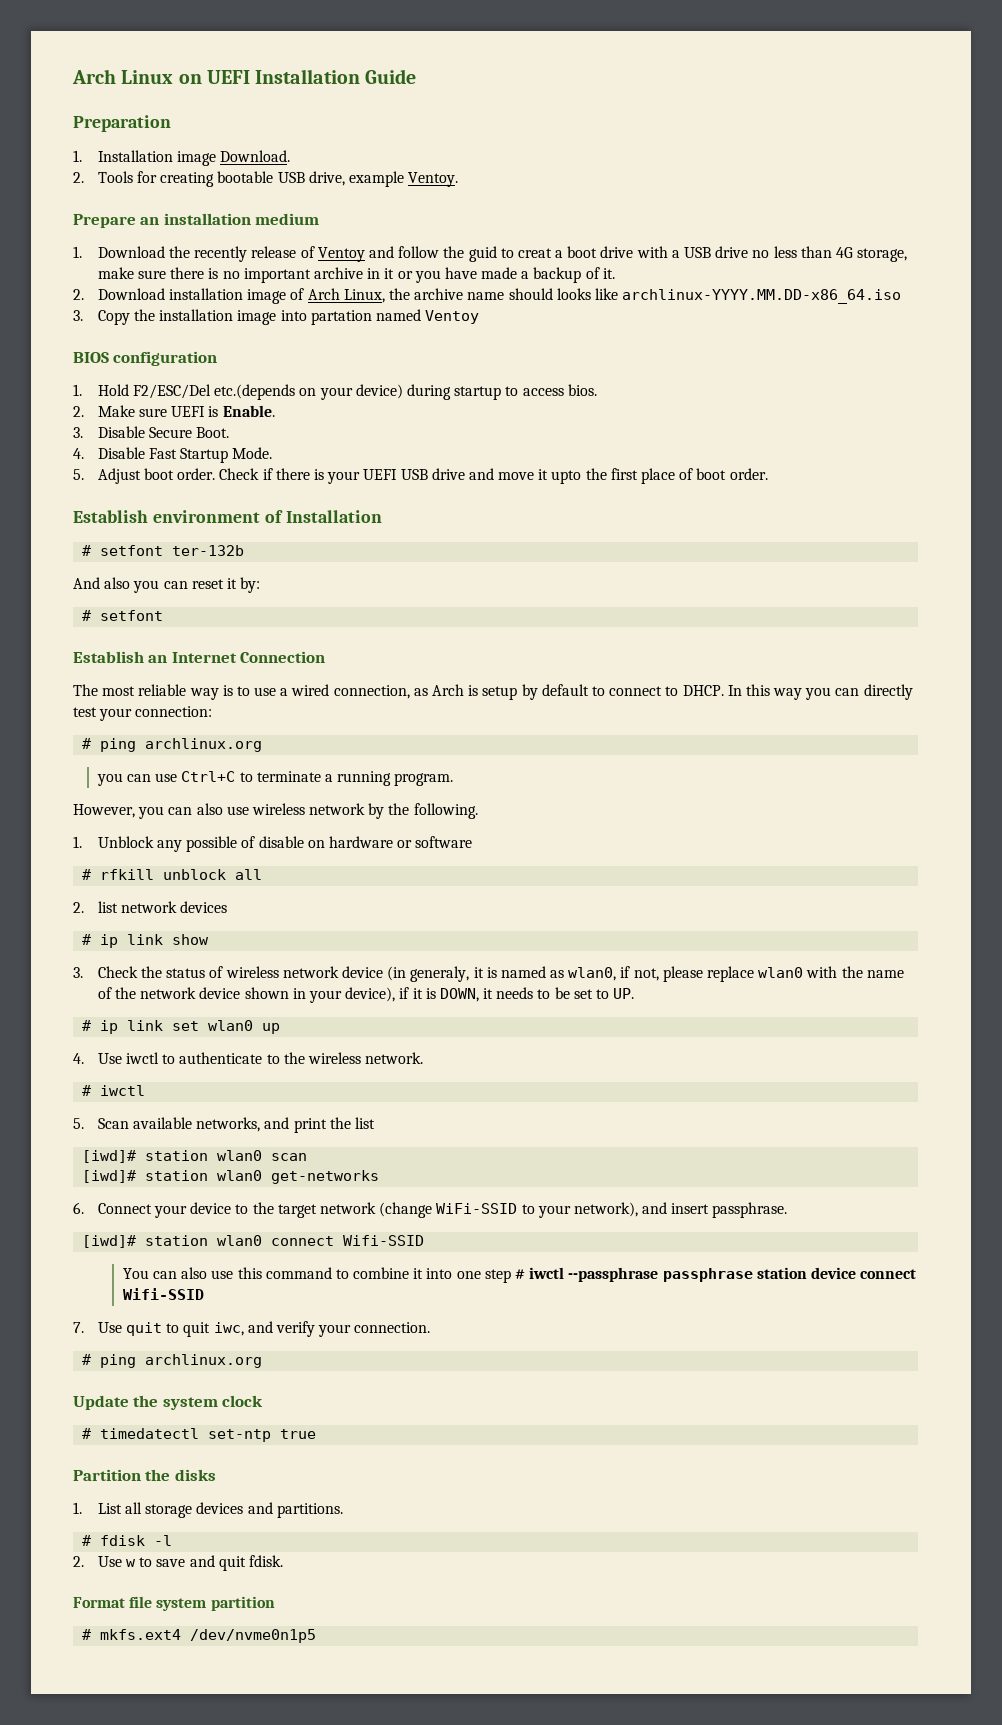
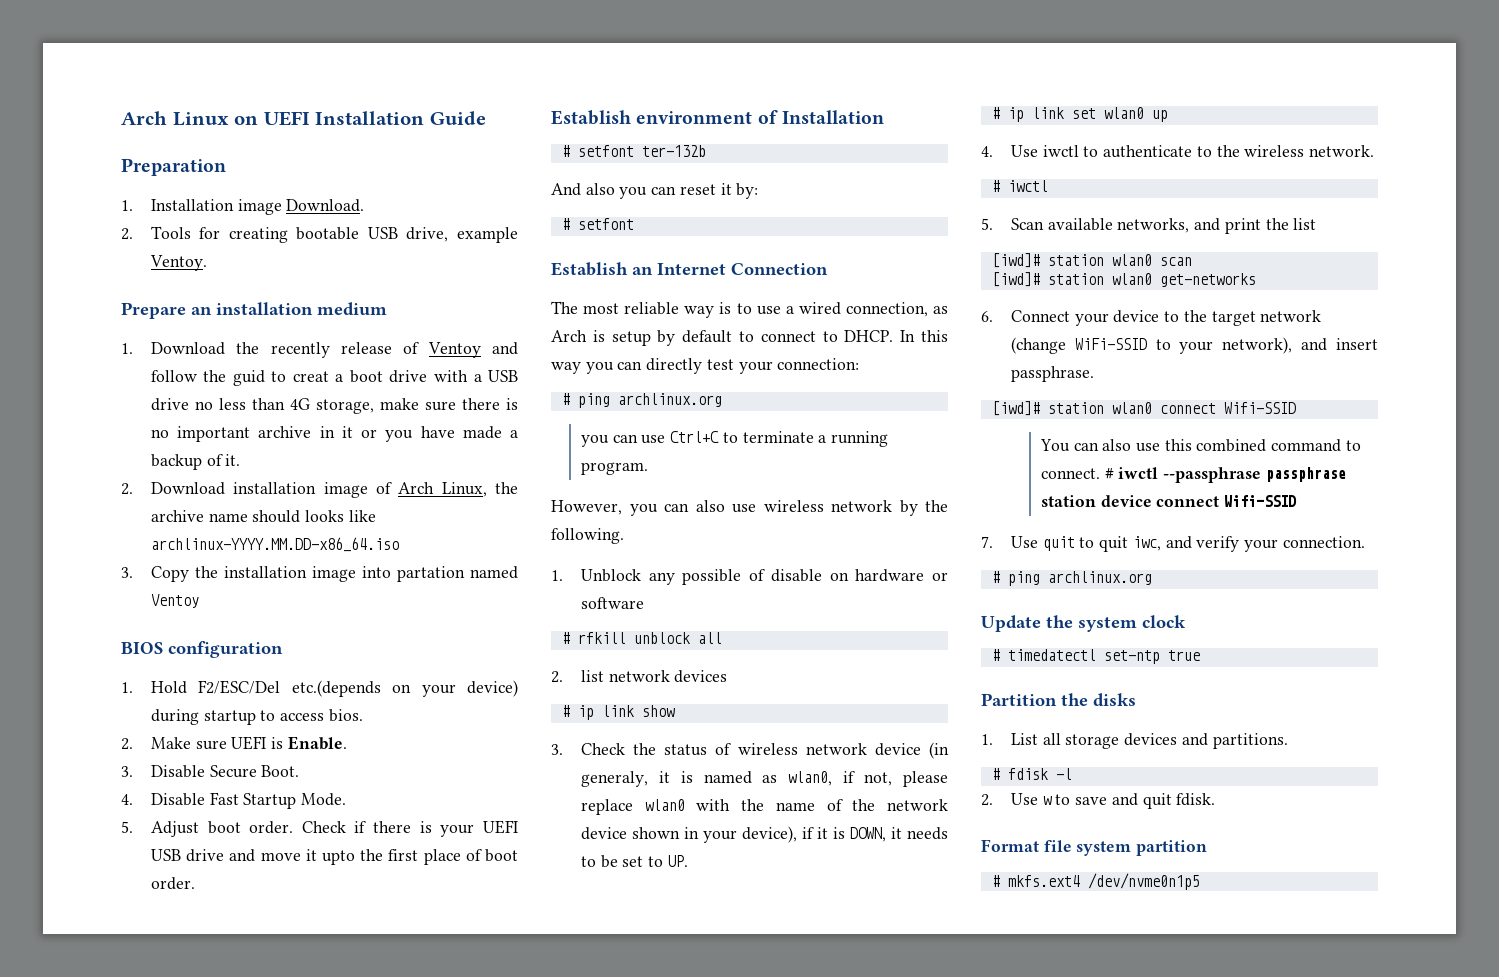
(262, 1273) none -> [1196,439,1267,452] combined
[353,1267,511,1283] combine it into one step -> [1040,468,1100,479] connect.

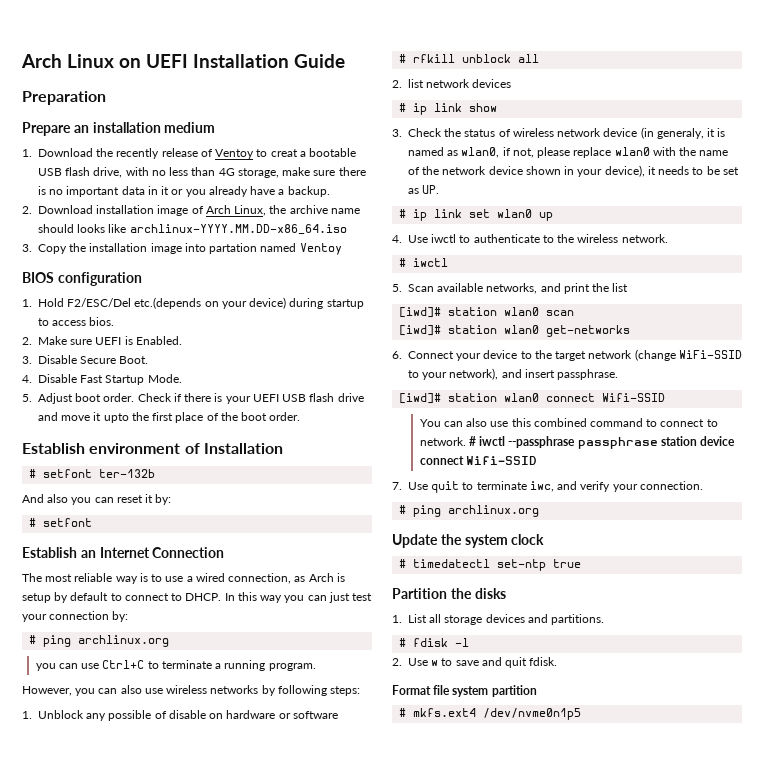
[121,199,365,215] [121,226,518,243] [149,255,207,271] // 1. Installation image Download. // 2. Tools for creating bootable USB drive, example Ventoy. -> (106, 98) none
[491,342,518,355] [150,370,518,386] [150,398,189,411] and follow the guid to creat a boot drive with a USB drive -> [256,148,357,157] [38,167,149,178] to creat a bootable USB flash drive, with
[258,426,312,438] archive -> [121,186,145,195] data
[420,426,518,439] [150,454,241,470] have made a backup of it. -> [208,186,330,197] already have a backup.
[287,736,347,750] Enable. -> [135,336,182,345] Enabled.
(181, 855) none -> [309,393,335,402] flash
(482, 855) none -> [220,412,238,421] the
[646,358,703,374] directly -> [328,592,350,603] just
[777,358,860,370] connection: -> [49,611,129,622] connection by:
[831,500,948,516] [551,528,624,544] network by the following. -> [210,685,361,696] networks by following steps:
[801,827,886,842] if it is DOWN, -> (645, 171) none
[648,856,664,867] to -> [408,188,419,194] as
[1040,468,1100,479] connect. -> [660,419,718,427] [419,437,466,446] connect to network.
[1099,536,1129,552] quit -> [476,481,527,490] terminate

